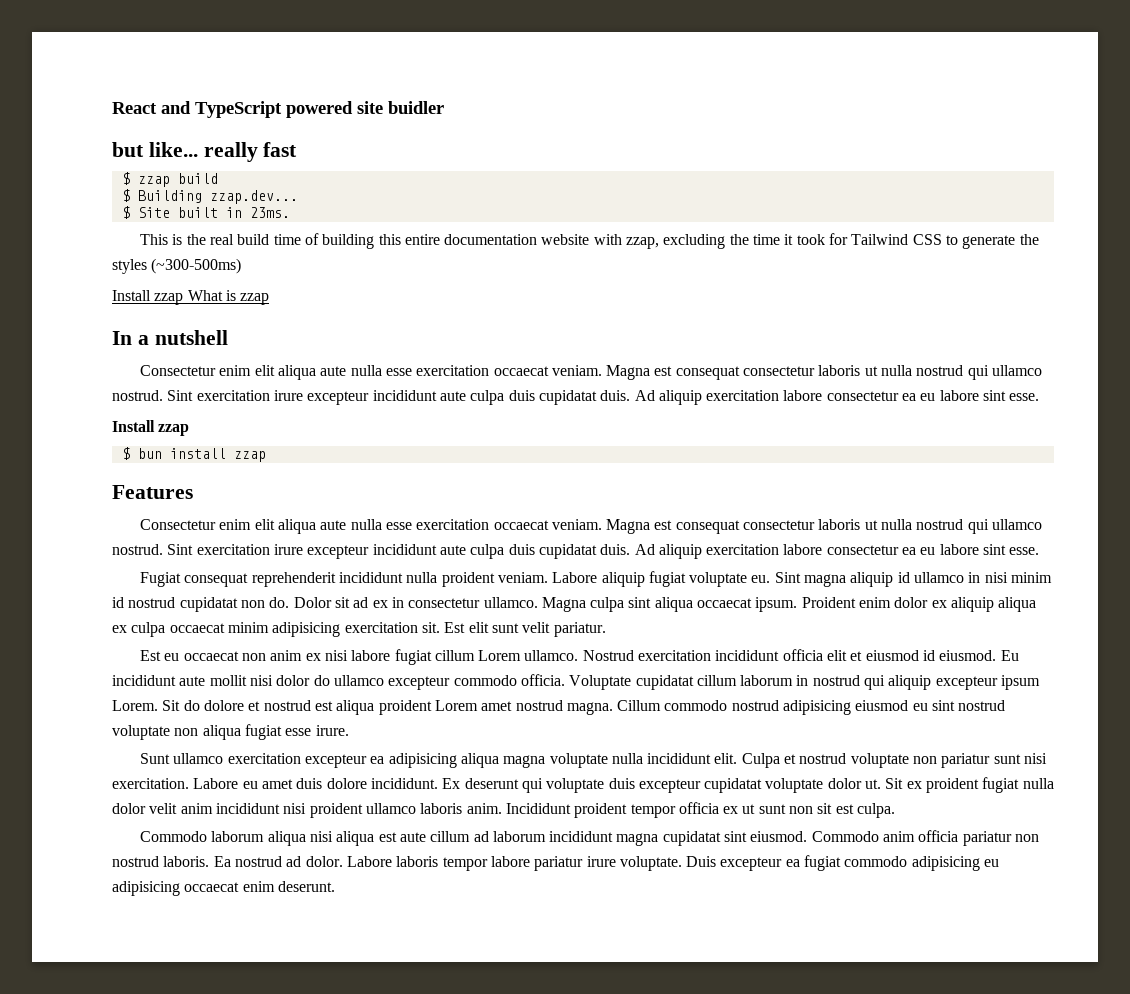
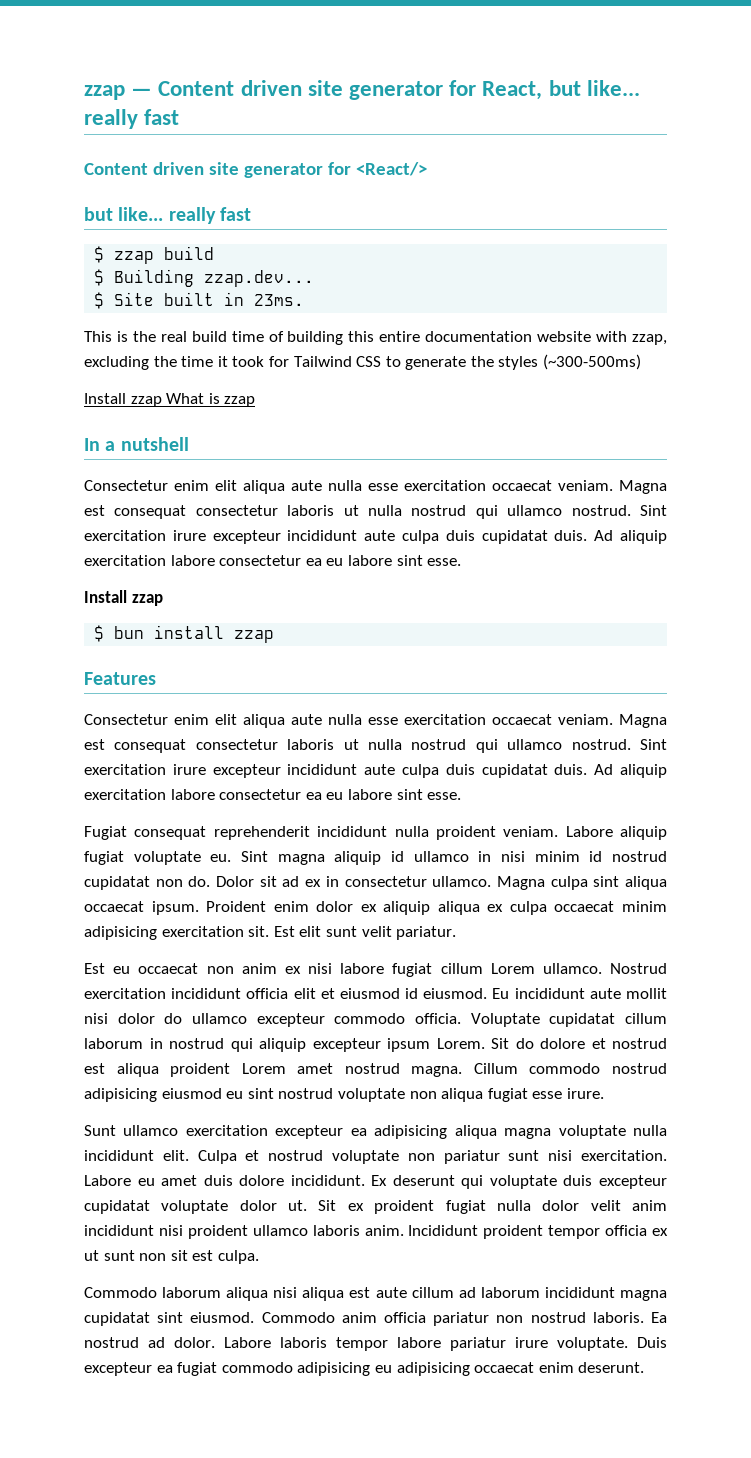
[112,101,444,118] React and TypeScript powered site buidler -> [84,80,640,100] [84,109,180,129] [84,162,427,178] zzap — Content driven site generator for React, but like... really fast // Content driven site generator for <React/>

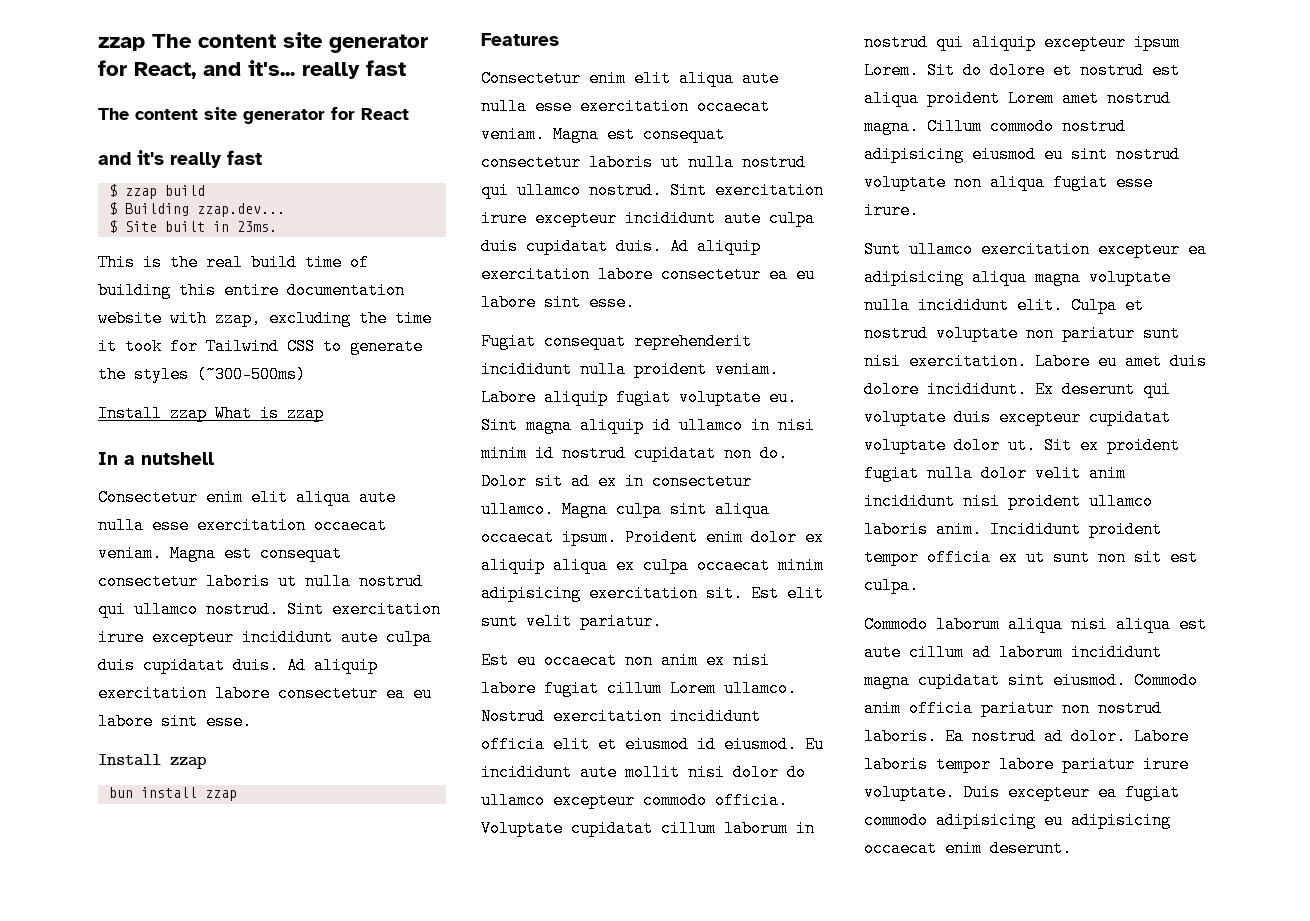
[84,80,302,100] zzap — Content driven -> [98,34,276,51] zzap The content
[548,80,640,96] [84,109,180,129] [84,162,427,178] [84,207,164,221] but like... really fast // Content driven site generator for <React/> // but like... -> [203,60,406,79] [98,107,409,124] [98,150,164,165] and it's... really fast // The content site generator for React // and it's
[94,625,105,642] $ -> (206, 762) none

